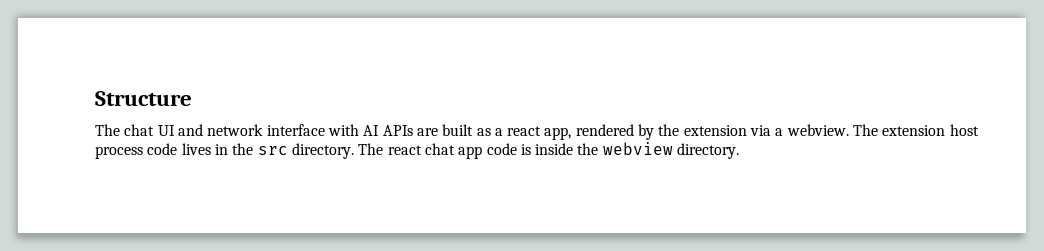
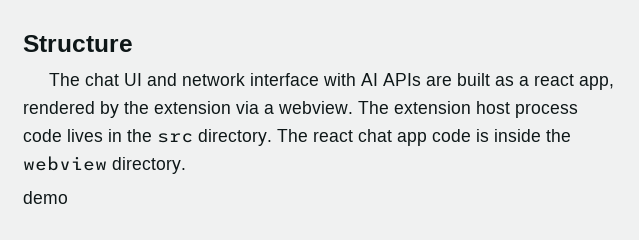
(740, 151) none -> [23,191,68,204] // demo

